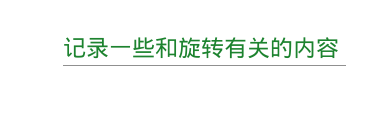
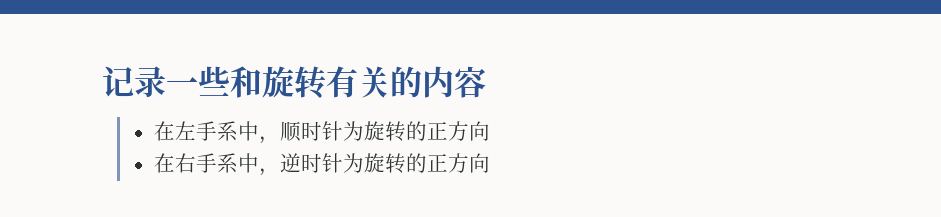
(339, 48) none -> [153,121,490,144] [153,153,490,176] // 在左手系中，顺时针为旋转的正方向 // 在右手系中，逆时针为旋转的正方向

